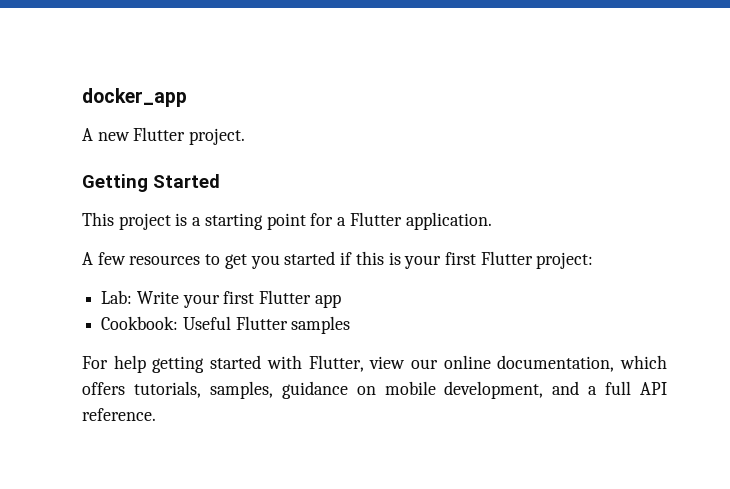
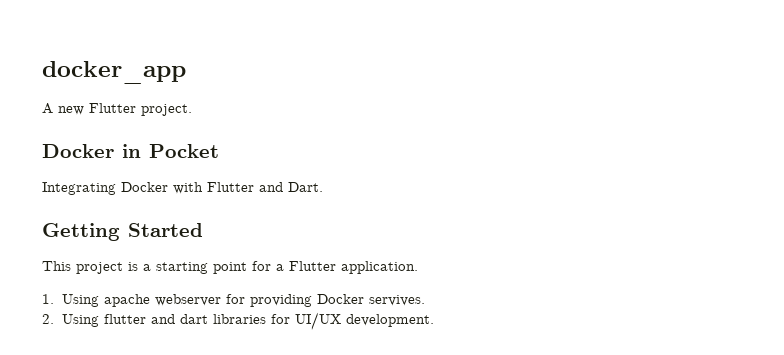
(246, 136) none -> [42,144,219,158] [42,182,323,195] // Docker in Pocket // Integrating Docker with Flutter and Dart.
[82,251,594,269] [101,290,341,308] [101,316,351,334] [82,355,667,373] [82,381,667,399] [82,408,156,421] A few resources to get you started if this is your first Flutter project: // Lab: Write your first Flutter app // Cookbook: Useful Flutter samples // For help getting started with Flutter, view our online documentation, which offers tutorials, samples, guidance on mobile development, and a full API reference. -> [42,294,425,307] [42,312,434,330] 1. Using apache webserver for providing Docker servives. // 2. Using flutter and dart libraries for UI/UX development.

